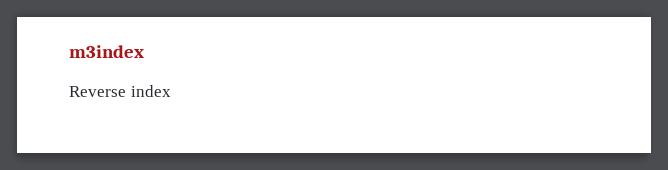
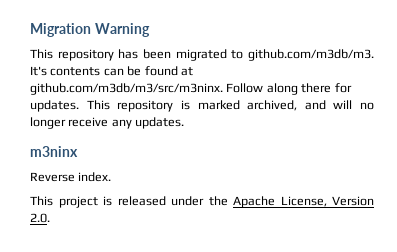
[69,45,144,58] [69,85,171,97] m3index // Reverse index -> [30,23,150,37] [30,49,374,61] [30,66,193,76] [30,83,352,95] [30,100,374,112] [30,117,185,129] [30,146,78,157] [30,172,112,182] [30,196,374,208] [30,213,50,223] Migration Warning // This repository has been migrated to github.com/m3db/m3. It's contents can be found at github.com/m3db/m3/src/m3ninx. Follow along there for updates. This repository is marked archived, and will no longer receive any updates. // m3ninx // Reverse index. // This project is released under the Apache License, Version 2.0.

